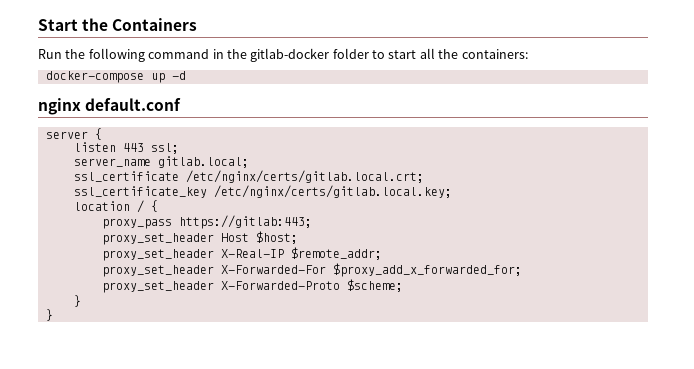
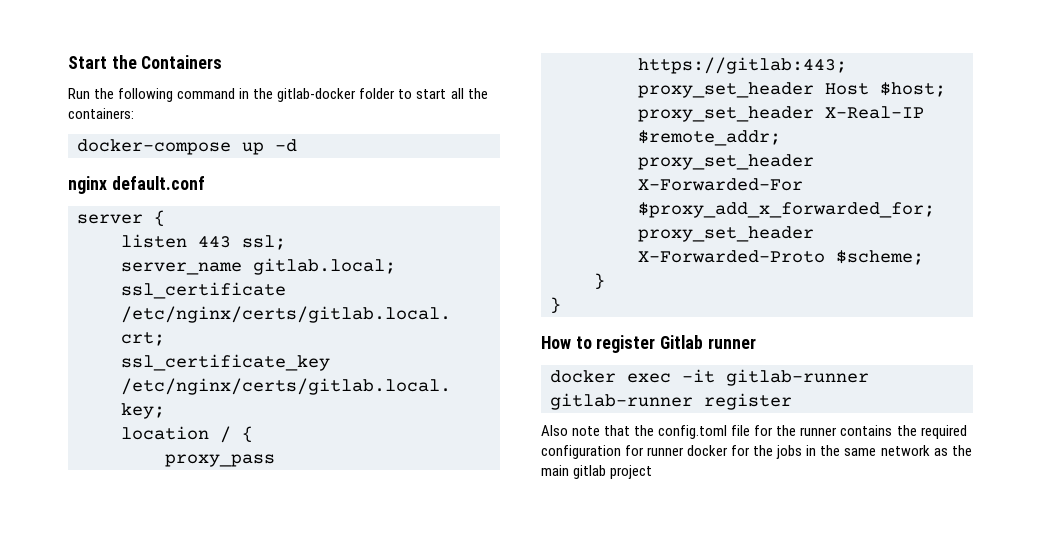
(53, 315) none -> [541,335,756,353] [550,369,869,386] [550,393,792,410] [541,425,967,439] [541,445,972,459] [541,465,653,479] // How to register Gitlab runner // docker exec -it gitlab-runner gitlab-runner register // Also note that the config.toml file for the runner contains the required configuration for runner docker for the jobs in the same network as the main gitlab project

